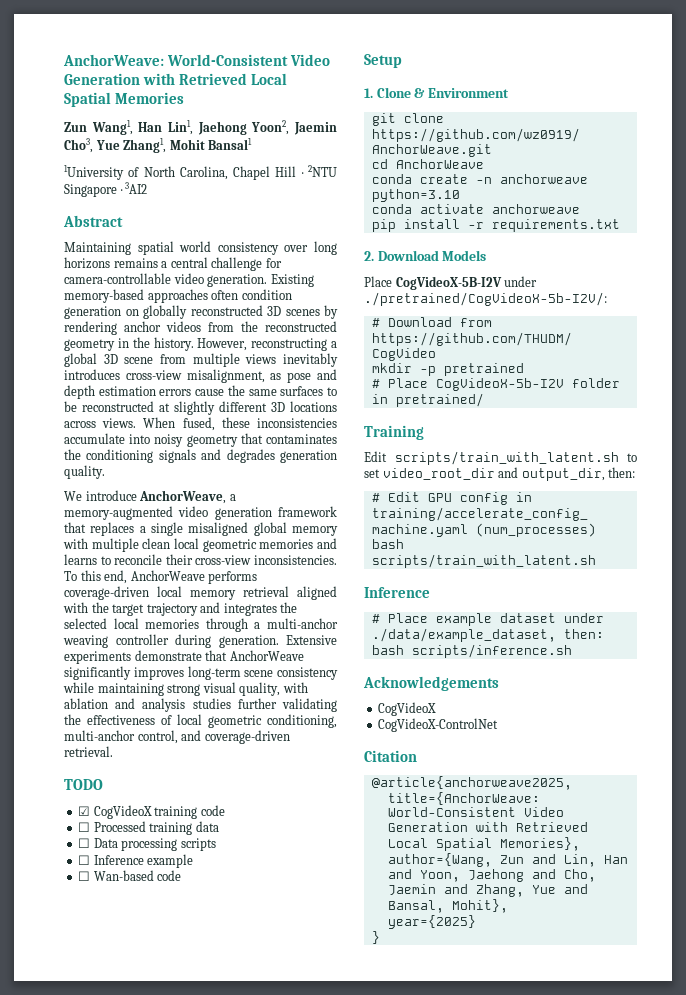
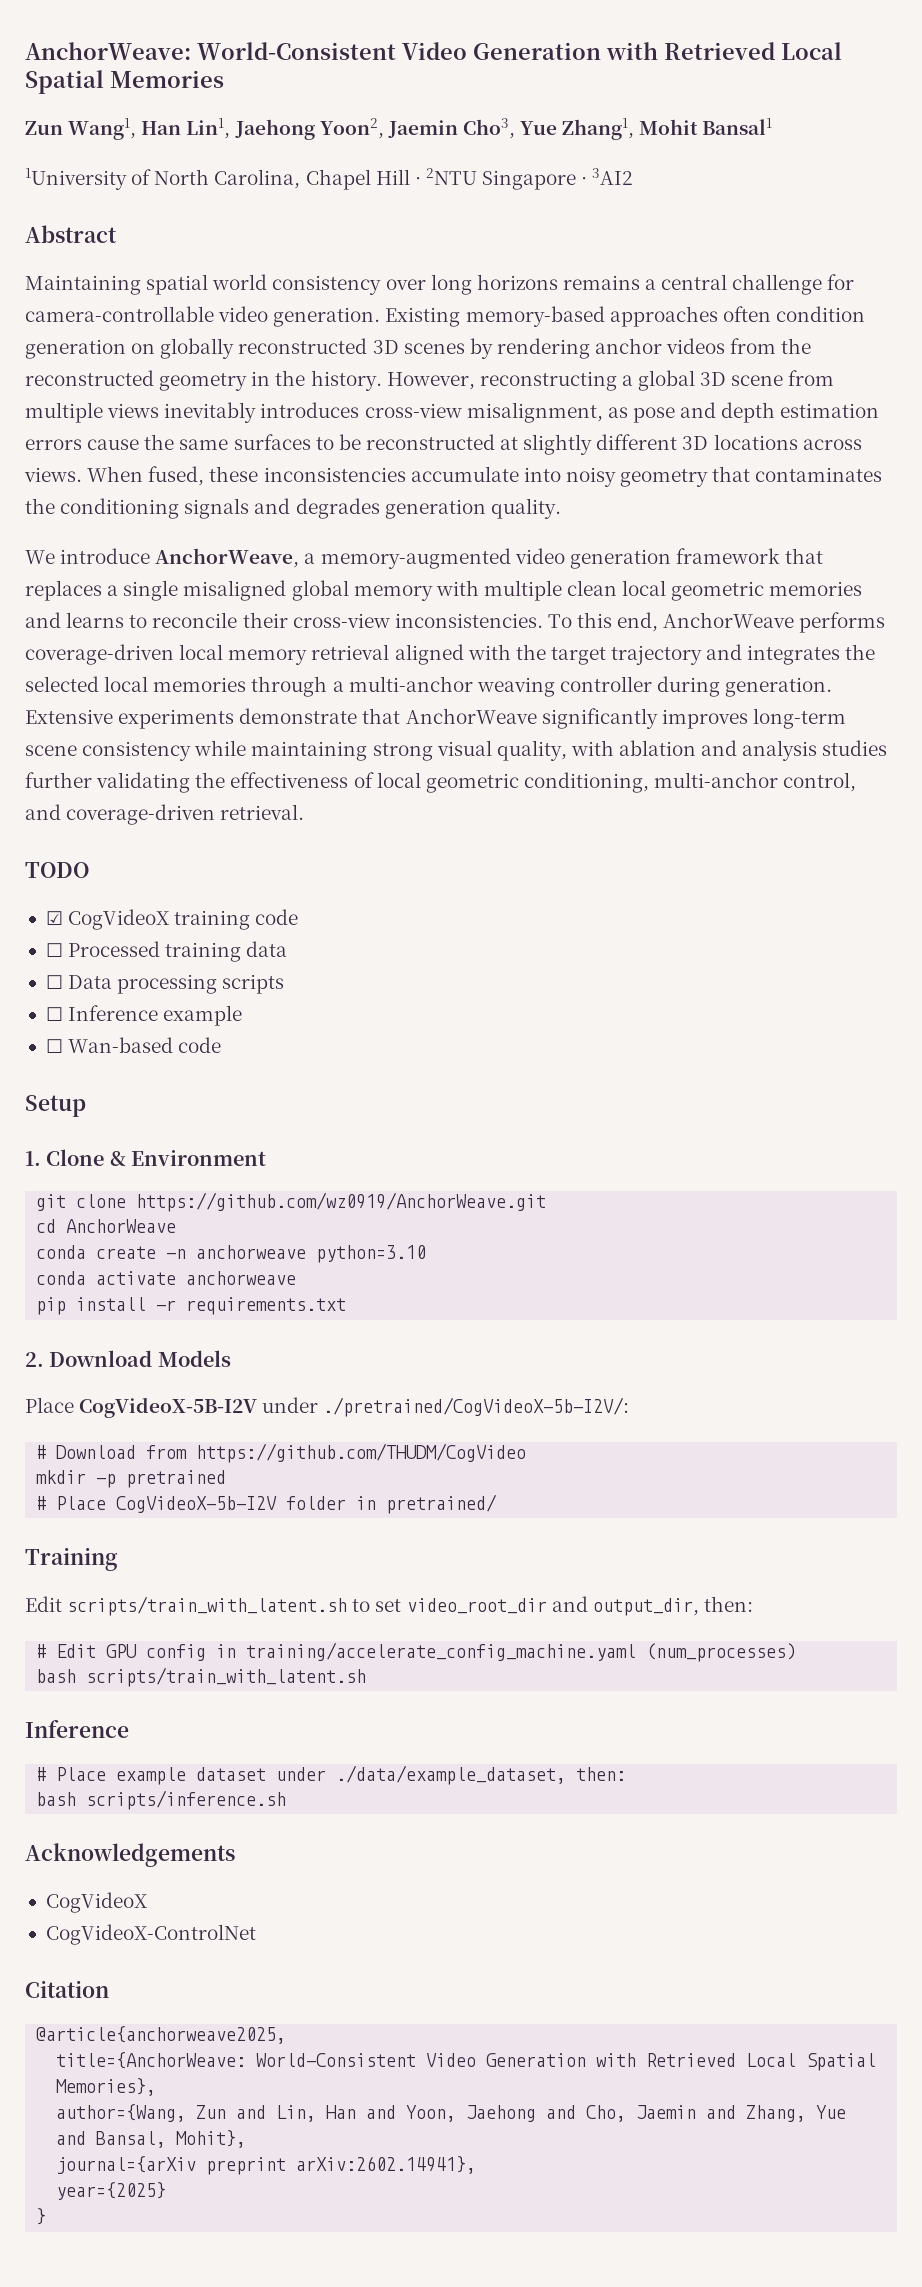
(508, 906) none -> [56,2156,477,2175] // journal={arXiv preprint arXiv:2602.14941},

